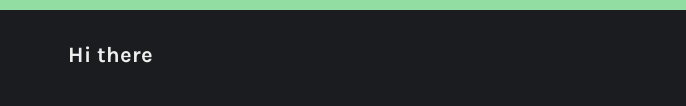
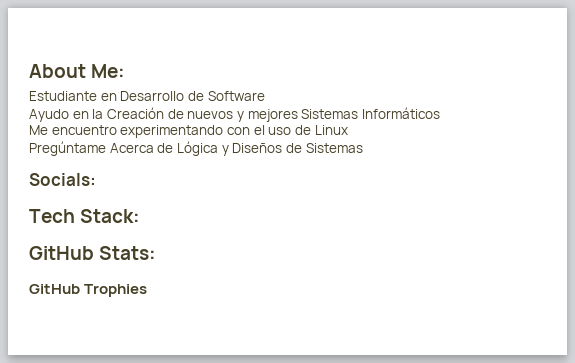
[68,46,153,63] Hi there -> [29,64,126,78] [29,91,265,101] [29,107,440,122] [29,125,348,138] [29,141,363,156] [29,173,96,186] [29,209,141,223] [29,246,157,260] [29,284,148,297] About Me: // Estudiante en Desarrollo de Software // Ayudo en la Creación de nuevos y mejores Sistemas Informáticos // Me encuentro experimentando con el uso de Linux // Pregúntame Acerca de Lógica y Diseños de Sistemas // Socials: // Tech Stack: // GitHub Stats: // GitHub Trophies

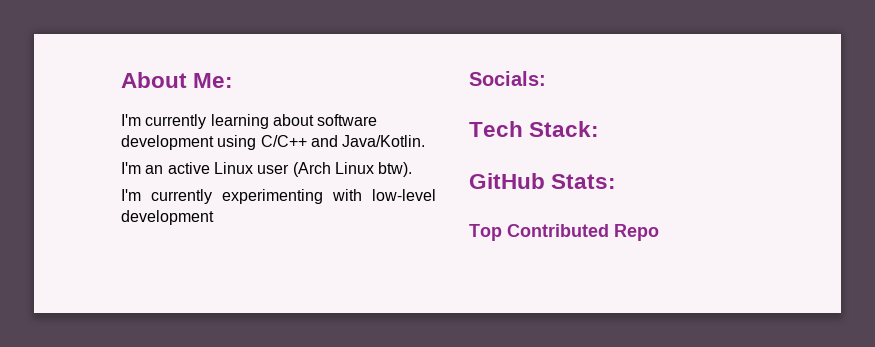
[29,91,265,101] [29,107,440,122] [29,125,348,138] [29,141,363,156] Estudiante en Desarrollo de Software // Ayudo en la Creación de nuevos y mejores Sistemas Informáticos // Me encuentro experimentando con el uso de Linux // Pregúntame Acerca de Lógica y Diseños de Sistemas -> [121,114,378,129] [121,135,426,150] [121,162,413,177] [121,189,436,204] [121,210,214,225] I'm currently learning about software development using C/C++ and Java/Kotlin. // I'm an active Linux user (Arch Linux btw). // I'm currently experimenting with low-level development
[29,284,148,297] GitHub Trophies -> [469,224,659,241] Top Contributed Repo

